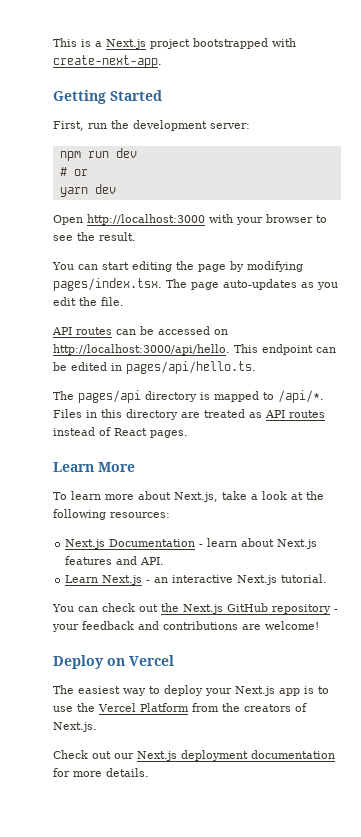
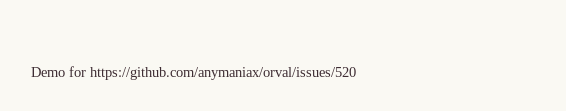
[53,38,296,49] [53,55,162,68] [53,90,162,104] [53,120,250,131] [59,148,137,161] [59,167,88,176] [59,184,116,197] [53,214,327,225] [53,232,136,241] [52,261,303,272] [53,278,338,291] [53,297,124,306] [52,326,228,335] [53,344,336,355] [53,361,256,374] [53,390,324,403] [53,409,325,420] [53,427,188,438] [53,462,135,472] [53,491,324,502] [53,509,170,520] [65,538,318,549] [65,556,165,565] [65,574,328,585] [52,603,338,614] [52,621,319,632] [53,655,174,669] [53,685,329,696] [53,703,307,712] [53,722,97,732] [53,750,335,761] [53,768,149,777] This is a Next.js project bootstrapped with create-next-app. // Getting Started // First, run the development server: // npm run dev // # or // yarn dev // Open http://localhost:3000 with your browser to see the result. // You can start editing the page by modifying pages/index.tsx. The page auto-updates as you edit the file. // API routes can be accessed on http://localhost:3000/api/hello. This endpoint can be edited in pages/api/hello.ts. // The pages/api directory is mapped to /api/*. Files in this directory are treated as API routes instead of React pages. // Learn More // To learn more about Next.js, take a look at the following resources: // Next.js Documentation - learn about Next.js features and API. // Learn Next.js - an interactive Next.js tutorial. // You can check out the Next.js GitHub repository - your feedback and contributions are welcome! // Deploy on Vercel // The easiest way to deploy your Next.js app is to use the Vercel Platform from the creators of Next.js. // Check out our Next.js deployment documentation for more details. -> [31,66,356,80] Demo for https://github.com/anymaniax/orval/issues/520

